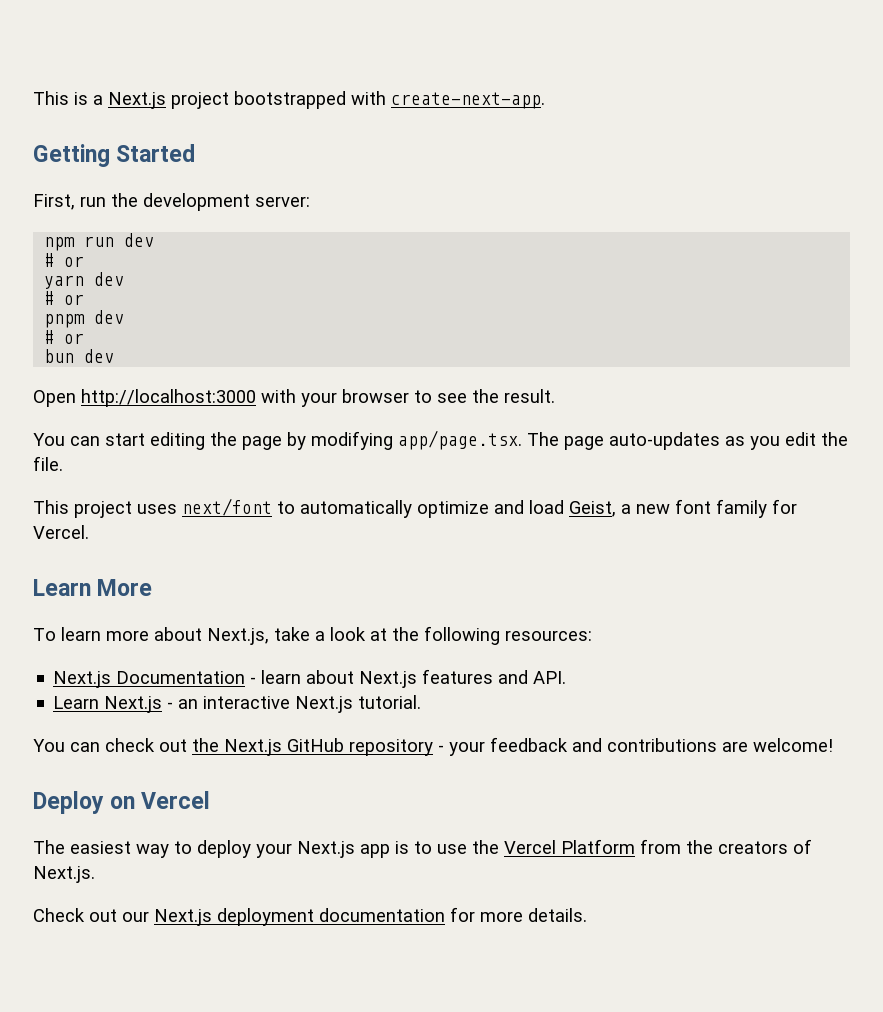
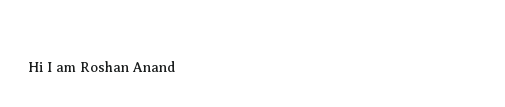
[33,91,545,109] [33,144,196,167] [33,193,310,211] [44,233,155,251] [44,253,85,267] [44,272,125,289] [44,291,85,305] [44,310,125,328] [44,330,85,344] [44,349,115,363] [33,389,555,407] [33,430,848,450] [33,456,63,471] [33,498,797,518] [33,525,89,539] [33,579,153,596] [33,626,592,645] [53,669,567,688] [53,695,422,713] [33,737,833,756] [33,791,211,814] [33,839,812,858] [33,866,95,883] [33,907,587,926] This is a Next.js project bootstrapped with create-next-app. // Getting Started // First, run the development server: // npm run dev // # or // yarn dev // # or // pnpm dev // # or // bun dev // Open http://localhost:3000 with your browser to see the result. // You can start editing the page by modifying app/page.tsx. The page auto-updates as you edit the file. // This project uses next/font to automatically optimize and load Geist, a new font family for Vercel. // Learn More // To learn more about Next.js, take a look at the following resources: // Next.js Documentation - learn about Next.js features and API. // Learn Next.js - an interactive Next.js tutorial. // You can check out the Next.js GitHub repository - your feedback and contributions are welcome! // Deploy on Vercel // The easiest way to deploy your Next.js app is to use the Vercel Platform from the creators of Next.js. // Check out our Next.js deployment documentation for more details. -> [28,61,175,72] Hi I am Roshan Anand

